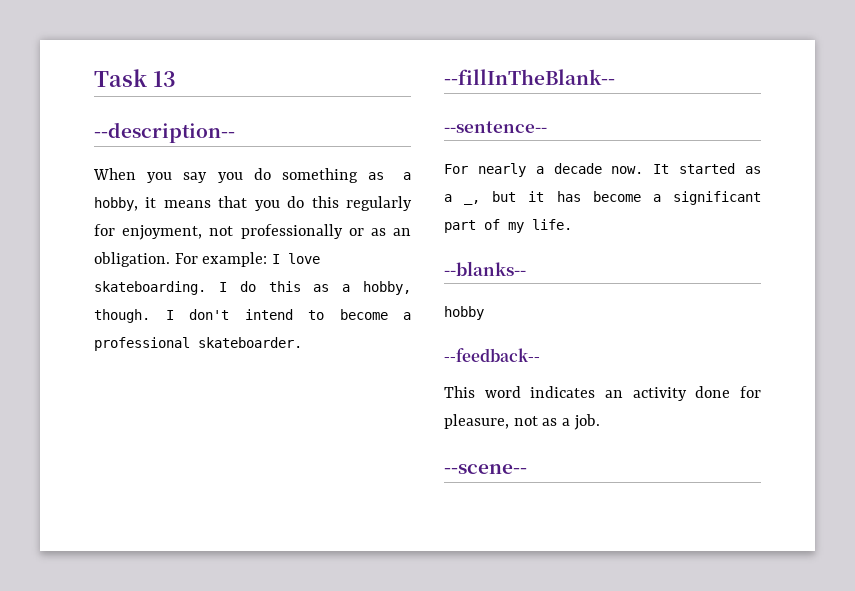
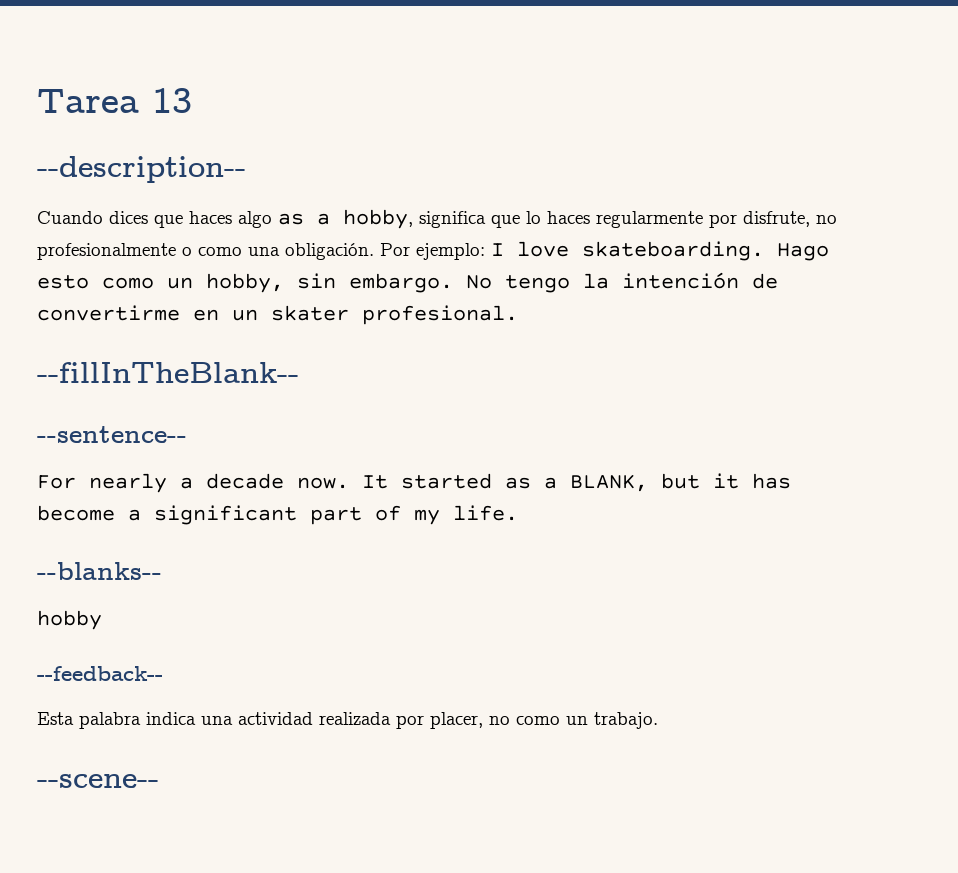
[94,69,147,87] Task -> [37,89,139,113] Tarea
[93,168,411,183] [94,196,413,211] [94,224,411,240] [94,252,321,267] [94,281,411,295] [94,309,411,323] [94,337,302,351] When you say you do something as a hobby, it means that you do this regularly for enjoyment, not professionally or as an obligation. For example: I love skateboarding. I do this as a hobby, though. I don't intend to become a professional skateboarder. -> [37,209,837,229] [37,241,829,261] [37,272,778,293] [37,305,518,325] Cuando dices que haces algo as a hobby, significa que lo haces regularmente por disfrute, no profesionalmente o como una obligación. Por ejemplo: I love skateboarding. Hago esto como un hobby, sin embargo. No tengo la intención de convertirme en un skater profesional.
[464,200,481,205] _, -> [570,474,648,492] BLANK,
[444,386,761,401] [444,414,600,430] This word indicates an activity done for pleasure, not as a job. -> [37,712,658,729] Esta palabra indica una actividad realizada por placer, no como un trabajo.

